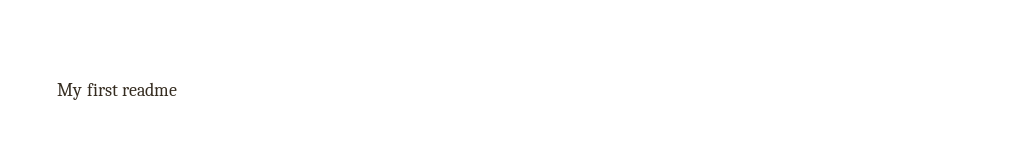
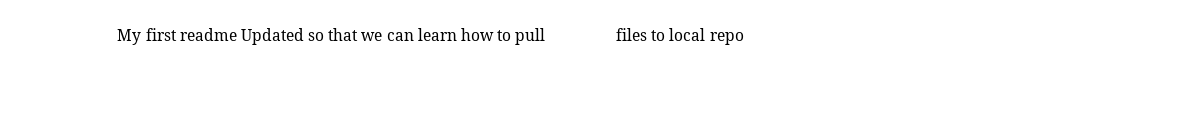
(178, 89) none -> [240,28,744,45] Updated so that we can learn how to pull files to local repo

